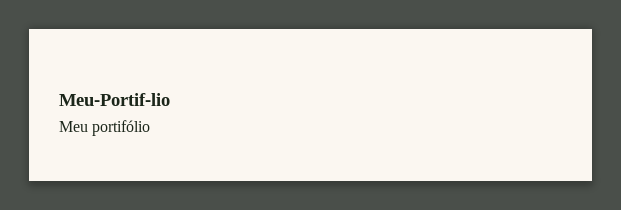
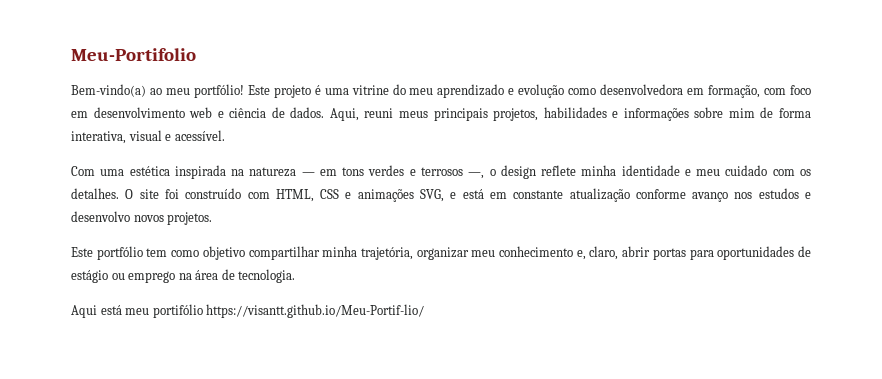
[59,93,170,106] [59,120,151,136] Meu-Portif-lio // Meu portifólio -> [71,48,196,61] [71,84,811,98] [71,107,811,121] [71,130,225,144] [71,165,811,179] [71,188,811,202] [71,211,213,225] [71,246,812,260] [71,269,296,283] [71,304,425,318] Meu-Portifolio // Bem-vindo(a) ao meu portfólio! Este projeto é uma vitrine do meu aprendizado e evolução como desenvolvedora em formação, com foco em desenvolvimento web e ciência de dados. Aqui, reuni meus principais projetos, habilidades e informações sobre mim de forma interativa, visual e acessível. // Com uma estética inspirada na natureza — em tons verdes e terrosos —, o design reflete minha identidade e meu cuidado com os detalhes. O site foi construído com HTML, CSS e animações SVG, e está em constante atualização conforme avanço nos estudos e desenvolvo novos projetos. // Este portfólio tem como objetivo compartilhar minha trajetória, organizar meu conhecimento e, claro, abrir portas para oportunidades de estágio ou emprego na área de tecnologia. // Aqui está meu portifólio https://visantt.github.io/Meu-Portif-lio/

